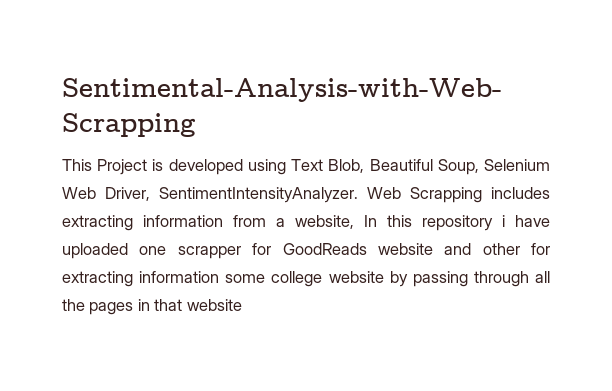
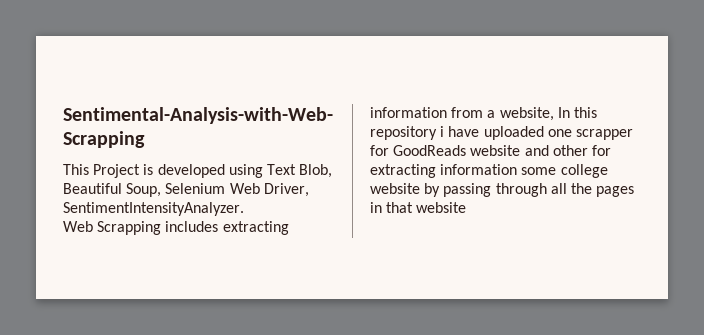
(358, 195) none -> (244, 209) //

